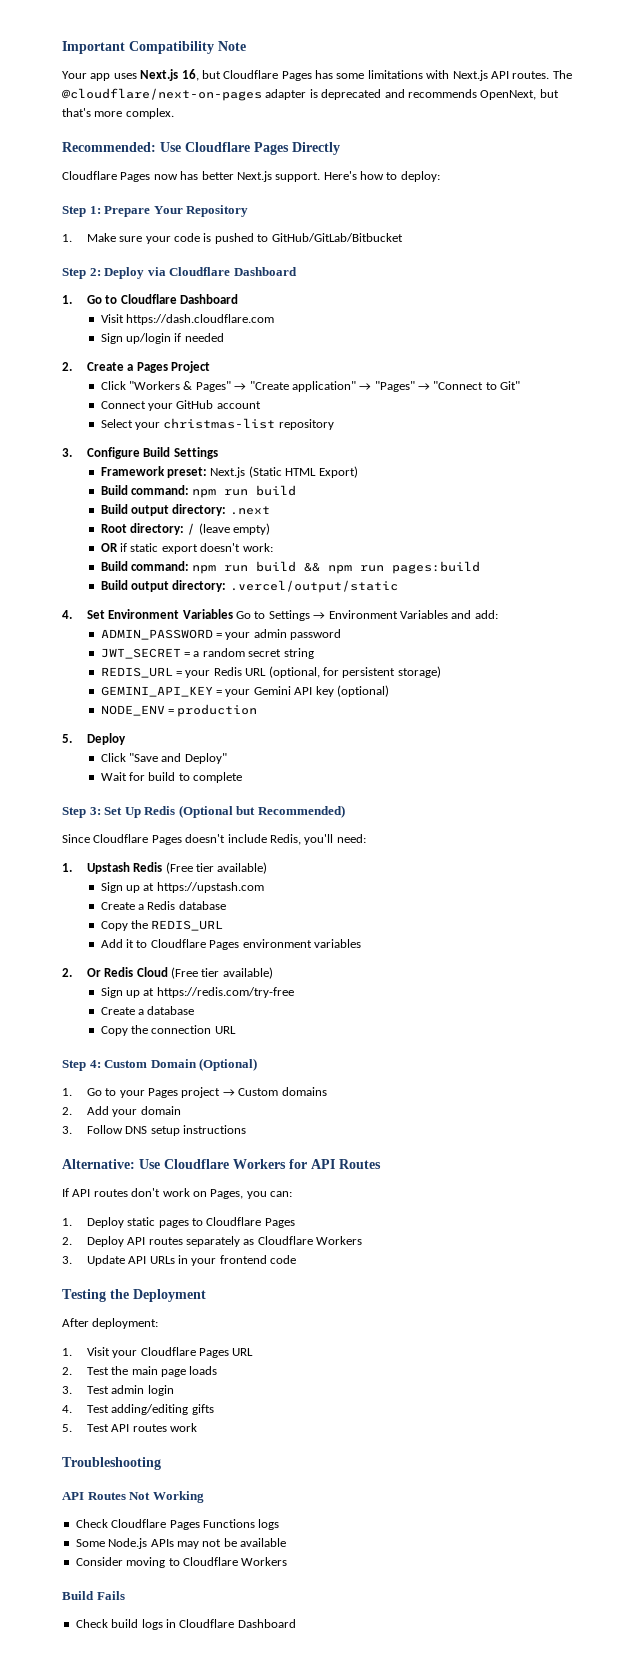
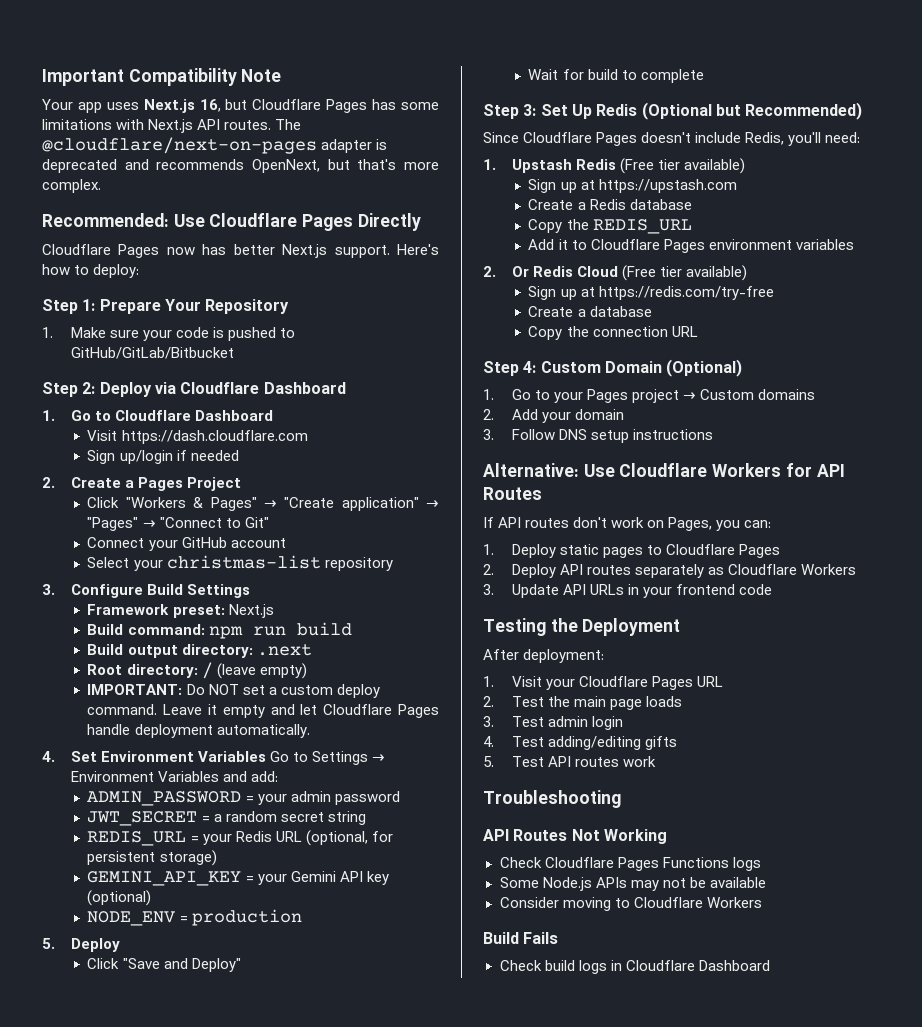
[248,466,358,478] (Static HTML Export) -> (274, 611) none
[100,543,273,554] [100,561,481,574] [100,580,398,593] OR if static export doesn't work: // Build command: npm run build && npm run pages:build // Build output directory: .vercel/output/static -> [87,684,380,698] [87,704,439,718] [87,724,310,738] IMPORTANT: Do NOT set a custom deploy command. Leave it empty and let Cloudflare Pages handle deployment automatically.

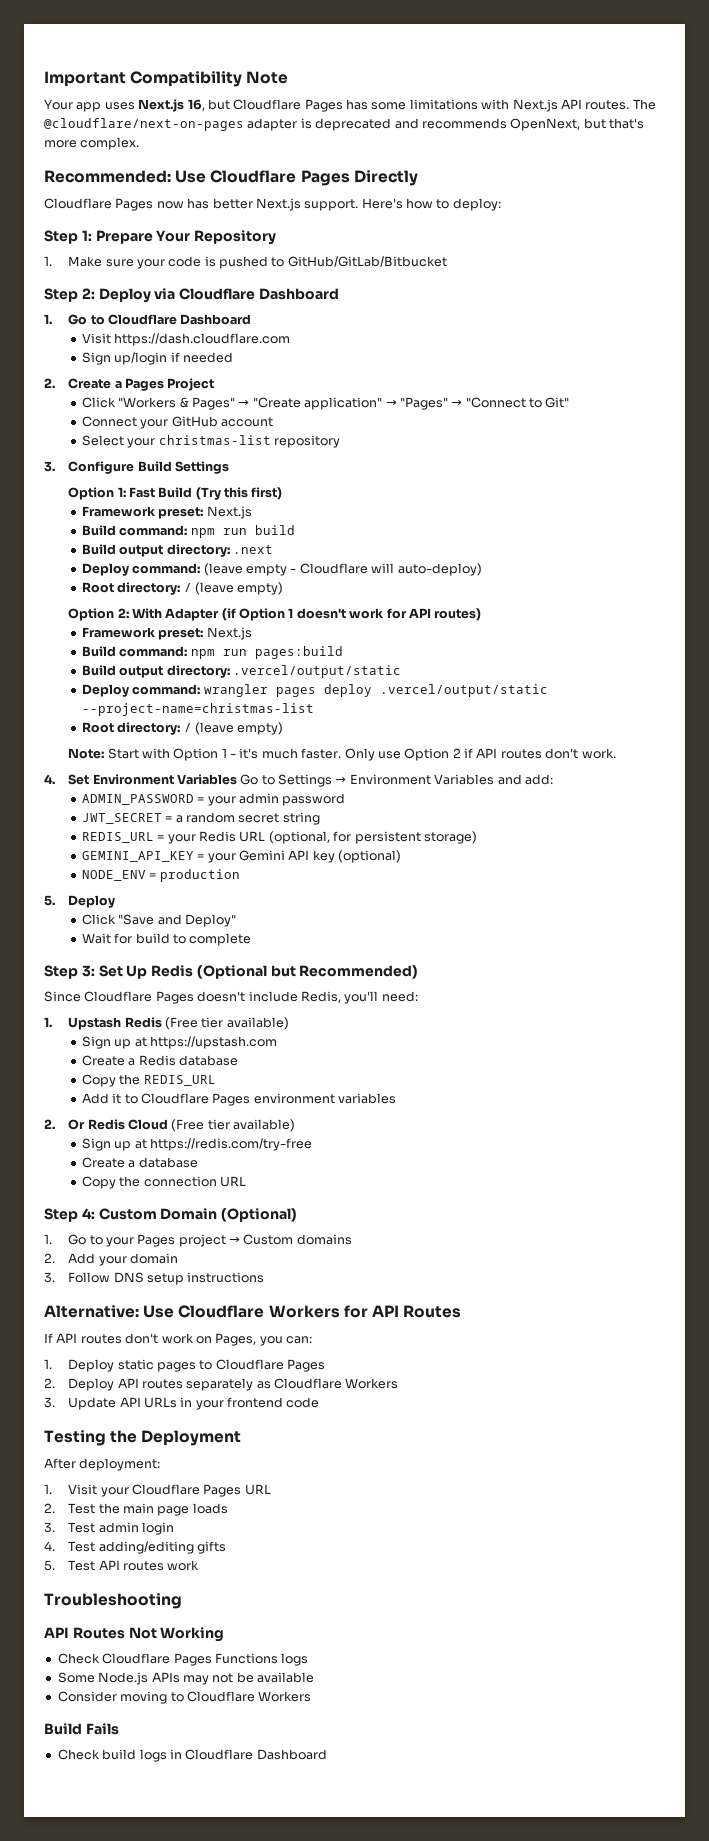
(251, 591) none -> [68,487,283,500] // Option 1: Fast Build (Try this first)
[87,662,307,679] [87,684,380,698] [87,704,439,718] [87,724,310,738] // Root directory: / (leave empty) // IMPORTANT: Do NOT set a custom deploy command. Leave it empty and let Cloudflare Pages handle deployment automatically. -> [81,563,482,576] [81,582,284,595] [68,608,482,621] [81,627,252,640] [81,646,343,659] [81,665,402,678] [81,684,548,697] [81,703,314,716] [81,722,284,735] [68,748,616,761] // Deploy command: (leave empty - Cloudflare will auto-deploy) // Root directory: / (leave empty) // Option 2: With Adapter (if Option 1 doesn't work for API routes) // Framework preset: Next.js // Build command: npm run pages:build // Build output directory: .vercel/output/static // Deploy command: wrangler pages deploy .vercel/output/static --project-name=christmas-list // Root directory: / (leave empty) // Note: Start with Option 1 - it's much faster. Only use Option 2 if API routes don't work.

